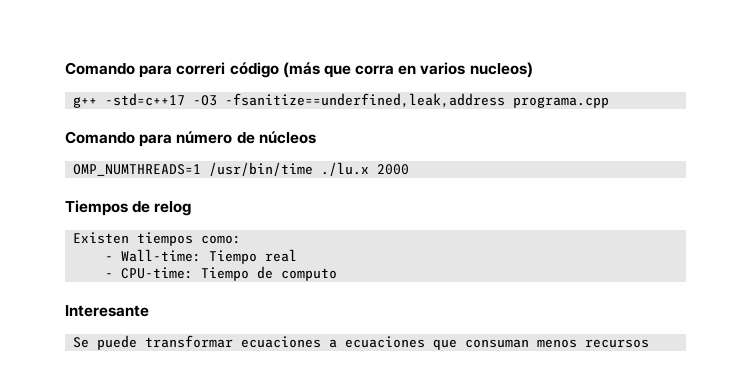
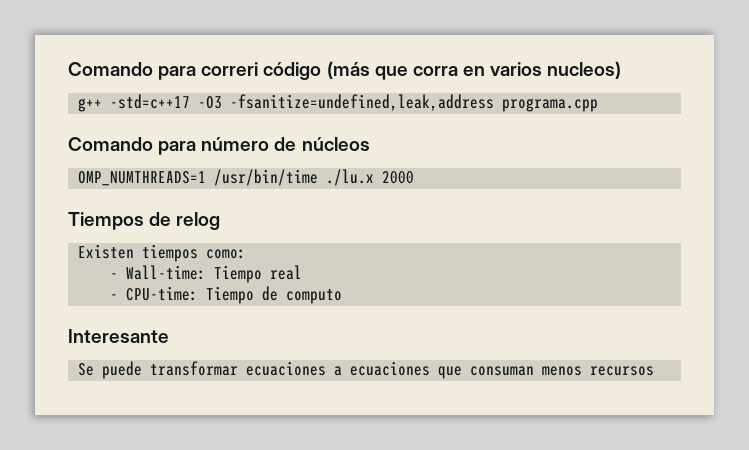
[225,93,506,108] -fsanitize==underfined,leak,address -> [229,94,494,111] -fsanitize=undefined,leak,address

